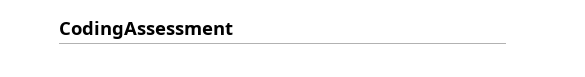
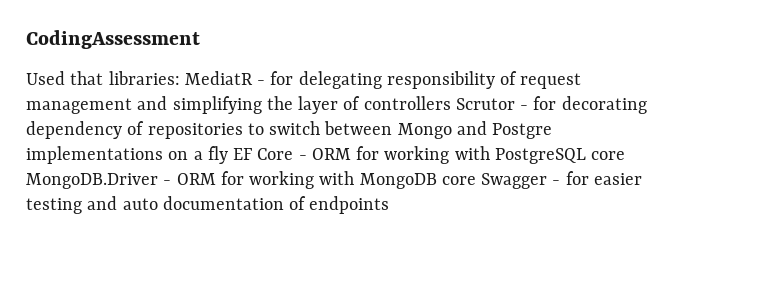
(233, 30) none -> [26,71,582,89] [26,96,647,114] [26,121,553,139] [26,146,626,164] [26,171,642,189] [26,196,390,214] // Used that libraries: MediatR - for delegating responsibility of request management and simplifying the layer of controllers Scrutor - for decorating dependency of repositories to switch between Mongo and Postgre implementations on a fly EF Core - ORM for working with PostgreSQL core MongoDB.Driver - ORM for working with MongoDB core Swagger - for easier testing and auto documentation of endpoints

